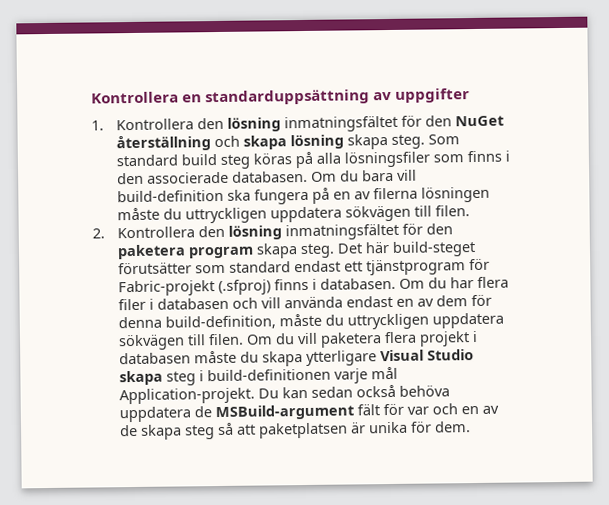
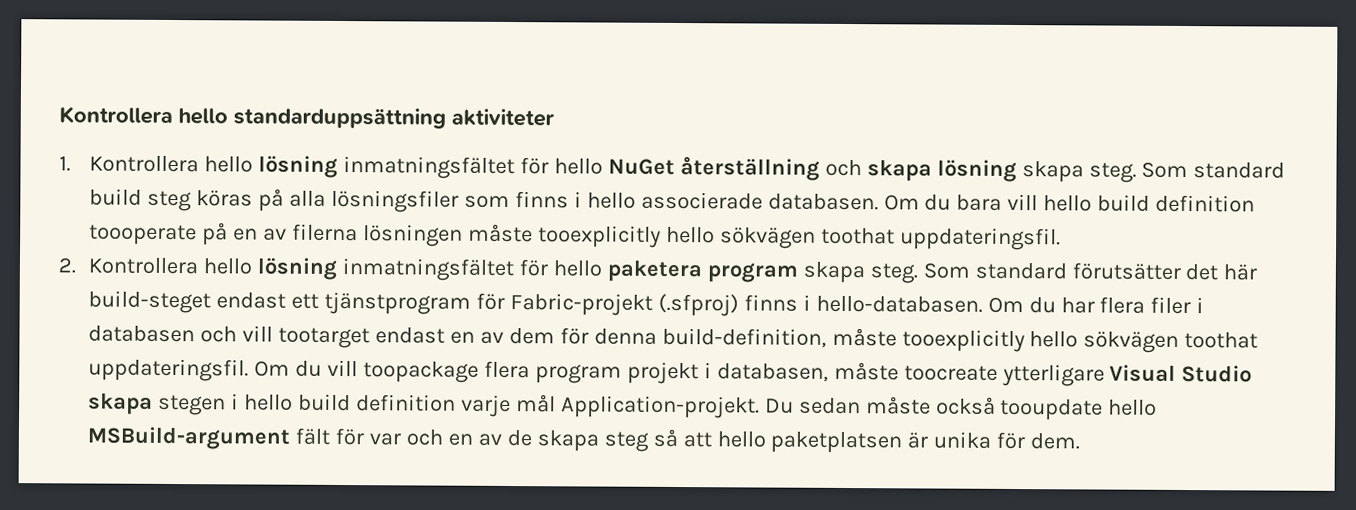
[91,88,471,106] Kontrollera en standarduppsättning av uppgifter -> [59,106,555,129] Kontrollera hello standarduppsättning aktiviteter
[196,115,452,133] den lösning inmatningsfältet för den -> [204,155,603,180] hello lösning inmatningsfältet för hello
[116,172,144,185] den -> [586,192,636,209] hello
[116,188,309,205] build-definition ska fungera -> [1043,194,1256,213] [89,224,198,246] hello build definition toooperate
[162,205,470,224] du uttryckligen uppdatera sökvägen till filen. -> [537,225,1061,251] tooexplicitly hello sökvägen toothat uppdateringsfil.
[197,223,453,241] den lösning inmatningsfältet för den -> [203,257,602,282] hello lösning inmatningsfältet för hello
[336,241,476,257] [117,261,291,275] Det här build-steget förutsätter som standard -> [922,262,1258,281] [88,290,212,314] Som standard förutsätter det här build-steget
[319,277,396,290] databasen. -> [815,295,983,313] hello-databasen.
[283,296,343,309] använda -> [278,327,371,349] tootarget
[324,312,504,330] [117,330,478,351] [118,349,474,367] [118,366,398,386] [118,384,450,405] [118,406,212,423] du uttryckligen uppdatera sökvägen till filen. Om du vill paketera flera projekt i databasen måste du skapa ytterligare Visual Studio skapa steg i build-definitionen varje mål Application-projekt. Du kan sedan också behöva uppdatera de -> [901,329,1259,353] [88,358,1253,387] [88,392,1158,421] tooexplicitly hello sökvägen toothat uppdateringsfil. Om du vill toopackage flera program projekt i databasen, måste toocreate ytterligare Visual Studio skapa stegen i hello build definition varje mål Application-projekt. Du sedan måste också tooupdate hello
(256, 429) none -> [716,431,766,448] hello

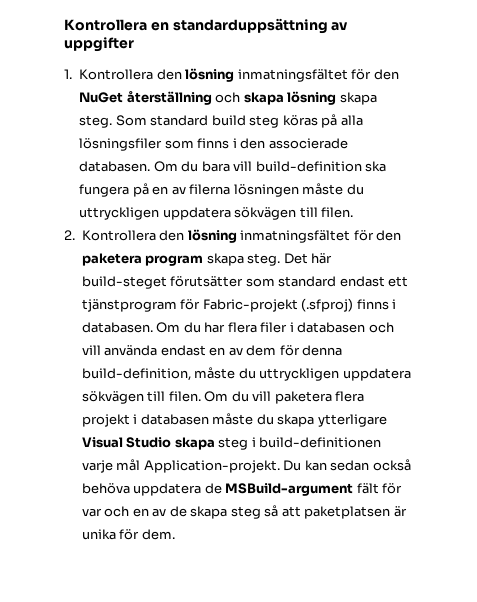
[59,106,555,129] Kontrollera hello standarduppsättning aktiviteter -> [64,18,349,34] [64,37,134,52] Kontrollera en standarduppsättning av uppgifter
[204,155,603,180] hello lösning inmatningsfältet för hello -> [156,68,399,82] den lösning inmatningsfältet för den
[586,192,636,209] hello -> [240,138,266,149] den
[1043,194,1256,213] [89,224,198,246] hello build definition toooperate -> [255,161,387,172] [79,184,130,197] build-definition ska fungera
[537,225,1061,251] tooexplicitly hello sökvägen toothat uppdateringsfil. -> [346,184,364,195] [79,207,354,220] du uttryckligen uppdatera sökvägen till filen.
[203,257,602,282] hello lösning inmatningsfältet för hello -> [159,229,402,243] den lösning inmatningsfältet för den
[922,262,1258,281] [88,290,212,314] Som standard förutsätter det här build-steget -> [283,253,333,264] [81,276,337,289] Det här build-steget förutsätter som standard
[815,295,983,313] hello-databasen. -> [81,322,153,333] databasen.
[278,327,371,349] tootarget -> [104,345,158,356] använda
[901,329,1259,353] [88,358,1253,387] [88,392,1158,421] tooexplicitly hello sökvägen toothat uppdateringsfil. Om du vill toopackage flera program projekt i databasen, måste toocreate ytterligare Visual Studio skapa stegen i hello build definition varje mål Application-projekt. Du sedan måste också tooupdate hello -> [238,368,411,381] [81,391,365,404] [81,413,387,427] [81,437,382,450] [81,459,411,473] [81,483,222,496] du uttryckligen uppdatera sökvägen till filen. Om du vill paketera flera projekt i databasen måste du skapa ytterligare Visual Studio skapa steg i build-definitionen varje mål Application-projekt. Du kan sedan också behöva uppdatera de
[716,431,766,448] hello -> (301, 511) none

